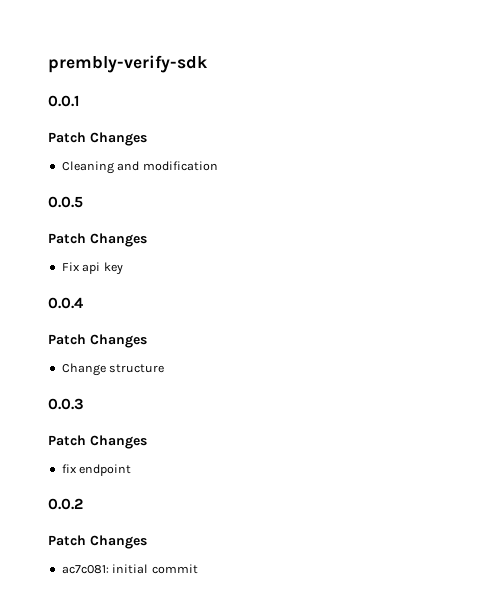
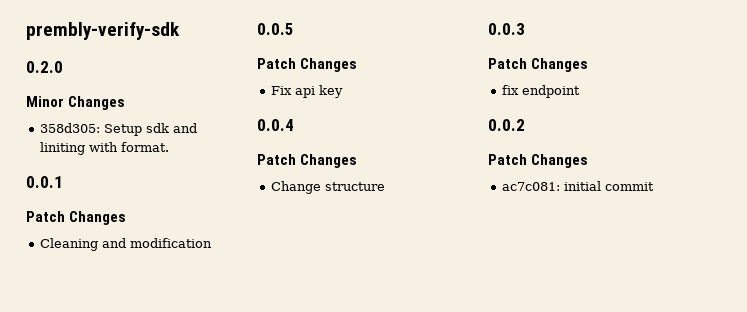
(208, 64) none -> [26,61,63,73] [26,96,126,110] [40,123,198,136] [40,142,170,155] // 0.2.0 // Minor Changes // 358d305: Setup sdk and liniting with format.

